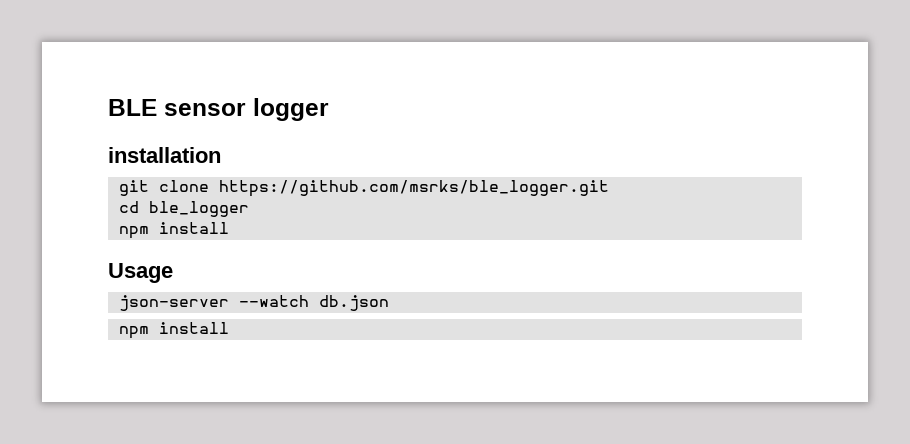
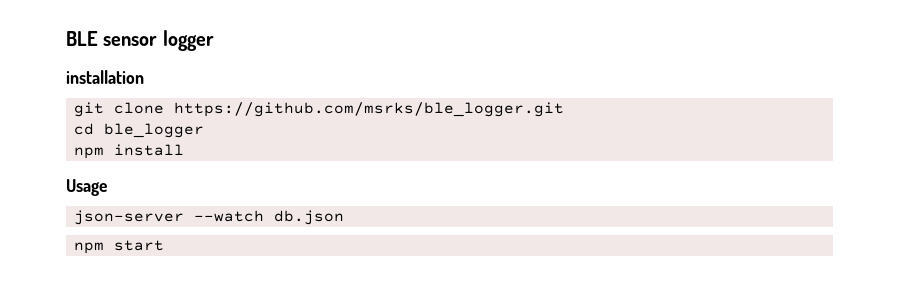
[159,322,230,334] install -> [113,240,164,251] start

